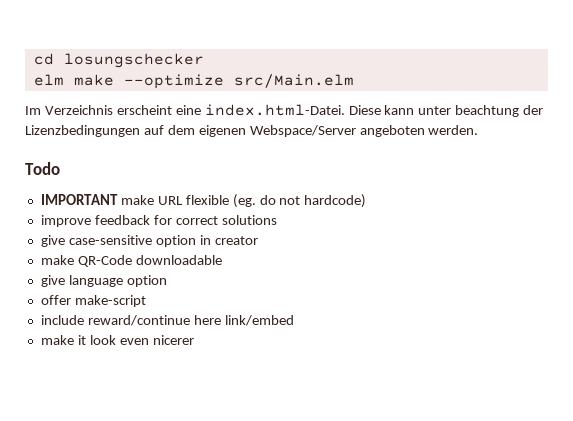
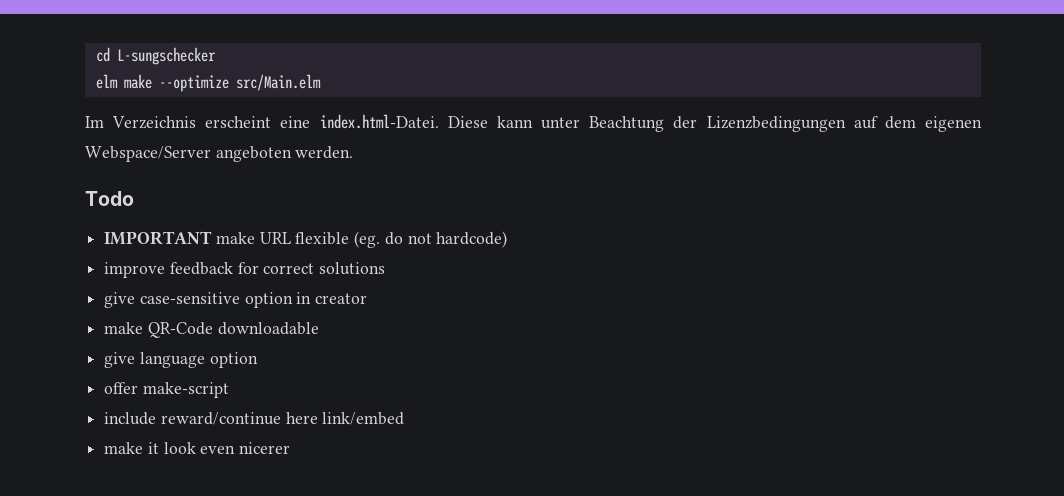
[63,53,204,68] losungschecker -> [116,47,216,65] L-sungschecker
[455,105,520,117] beachtung -> [589,116,665,132] Beachtung

